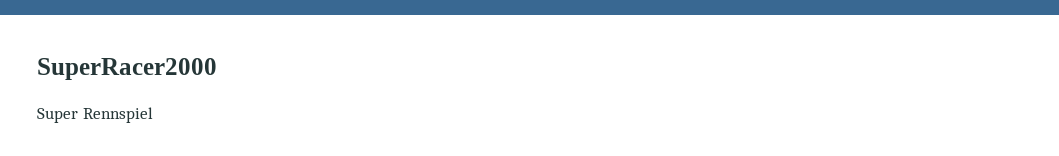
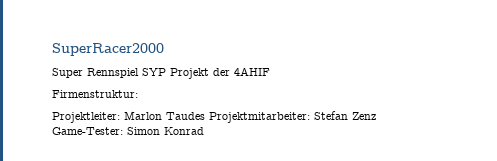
(153, 115) none -> [142,67,270,79] [52,90,138,98] [52,111,376,123] [52,127,204,135] SYP Projekt der 4AHIF // Firmenstruktur: // Projektleiter: Marlon Taudes Projektmitarbeiter: Stefan Zenz Game-Tester: Simon Konrad

